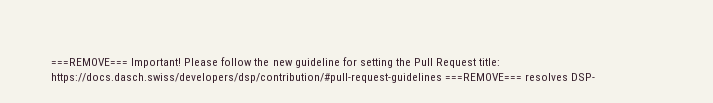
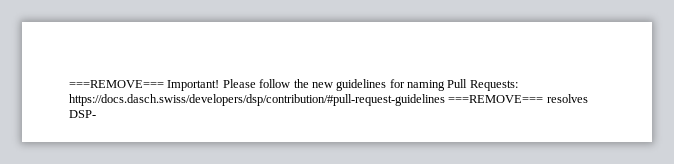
[294,57,501,68] guideline for setting the Pull Request title: -> [336,79,518,91] guidelines for naming Pull Requests:

